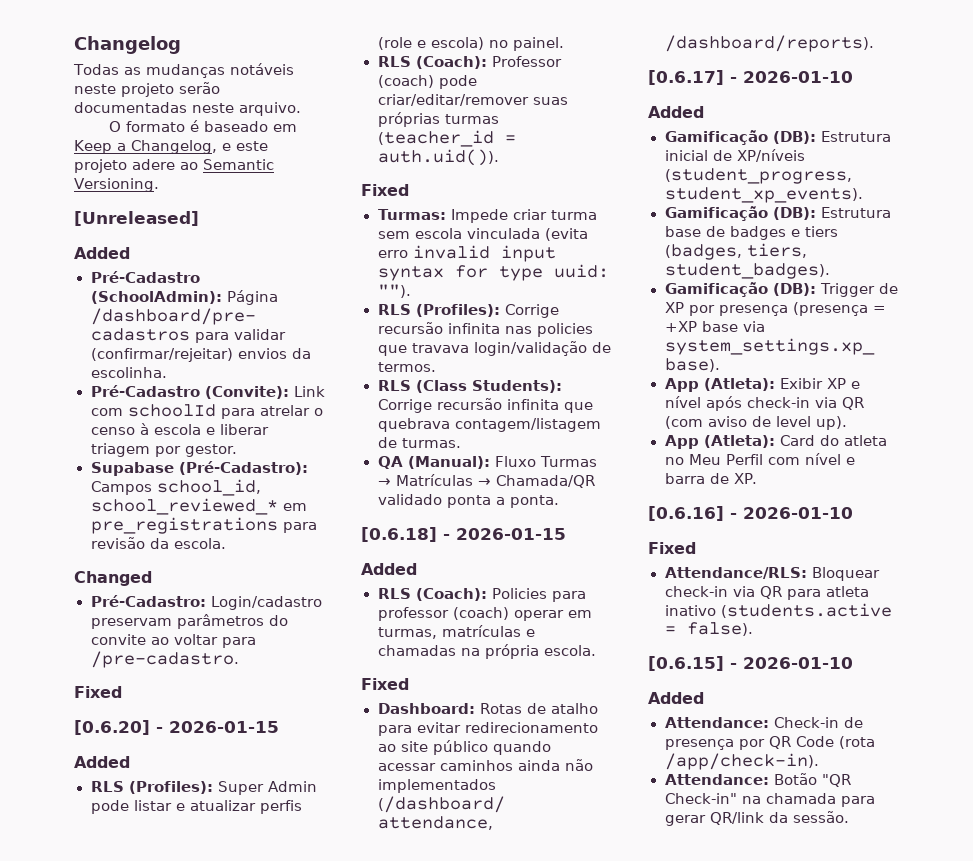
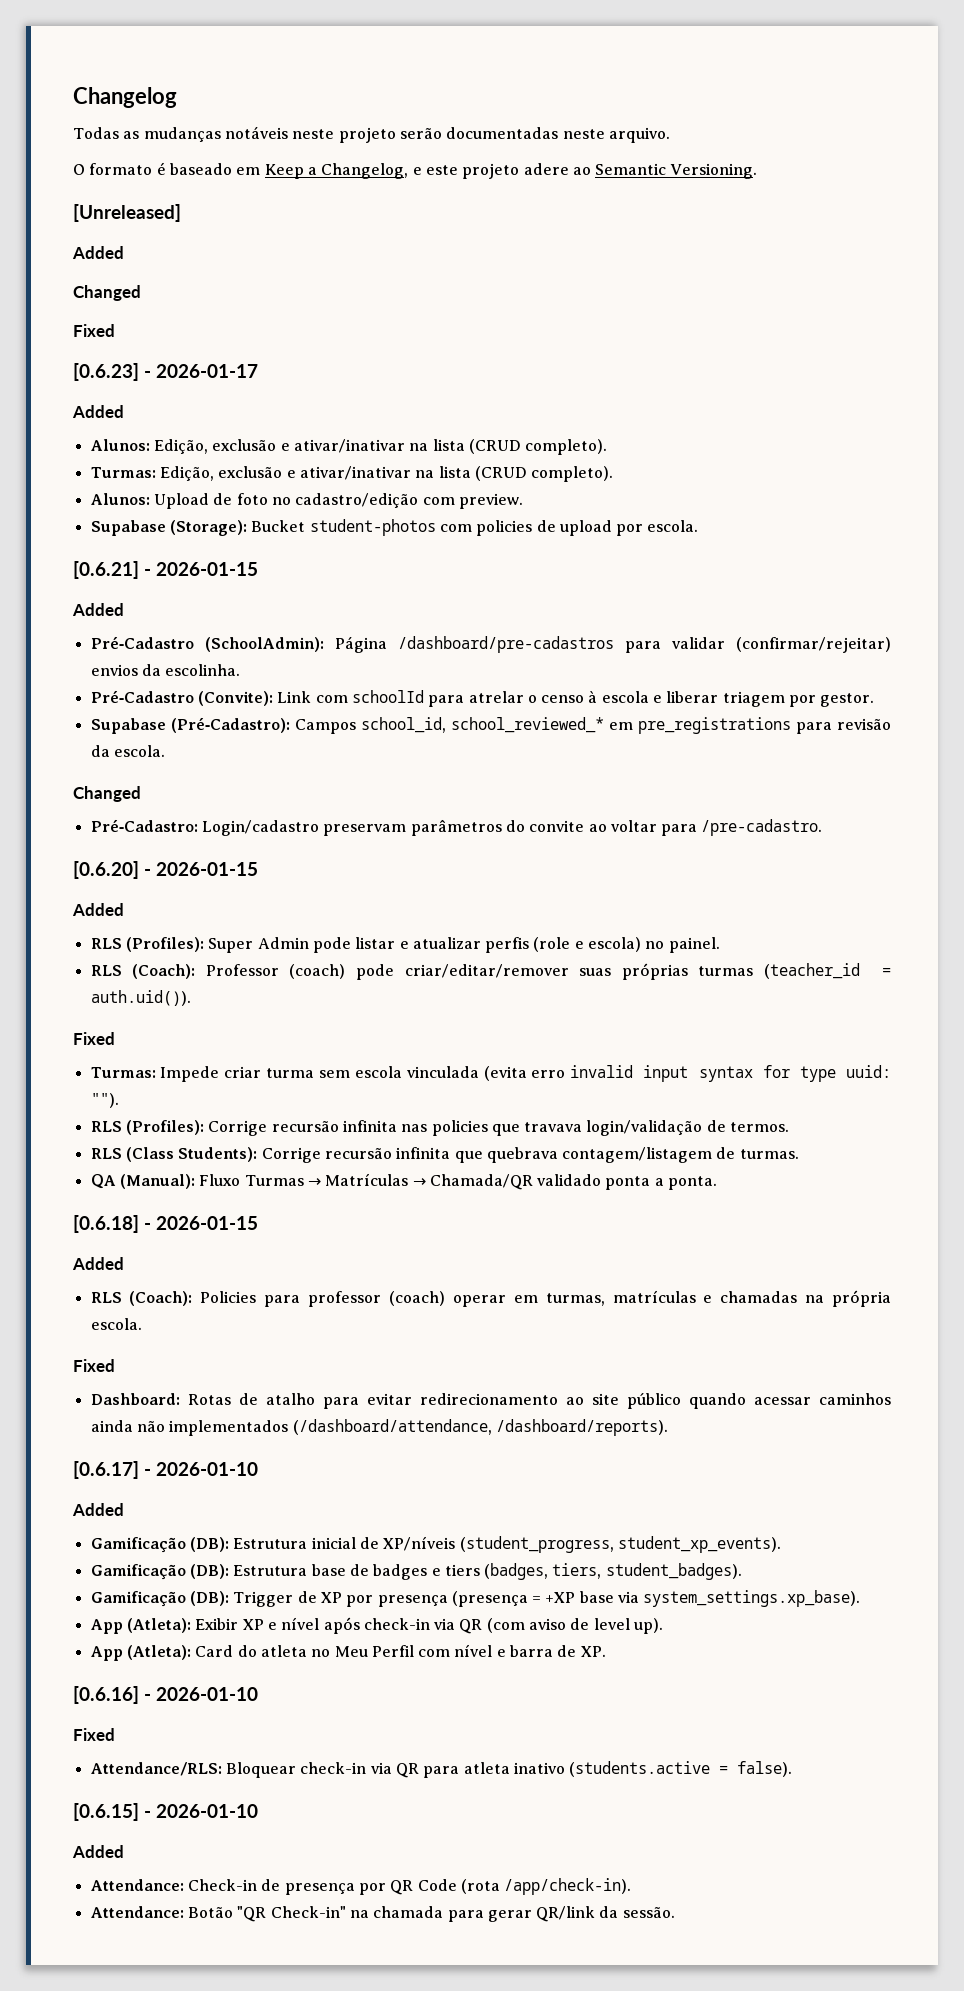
(130, 253) none -> [73,285,141,301] [73,324,115,337] [73,363,259,381] [72,405,124,418] [90,439,608,455] [90,466,614,482] [90,493,523,509] [90,519,699,536] [73,561,259,579] [72,603,124,616] // Changed // Fixed // [0.6.23] - 2026-01-17 // Added // Alunos: Edição, exclusão e ativar/inativar na lista (CRUD completo). // Turmas: Edição, exclusão e ativar/inativar na lista (CRUD completo). // Alunos: Upload de foto no cadastro/edição com preview. // Supabase (Storage): Bucket student-photos com policies de upload por escola. // [0.6.21] - 2026-01-15 // Added
[74,686,122,698] // Fixed -> (823, 827) none

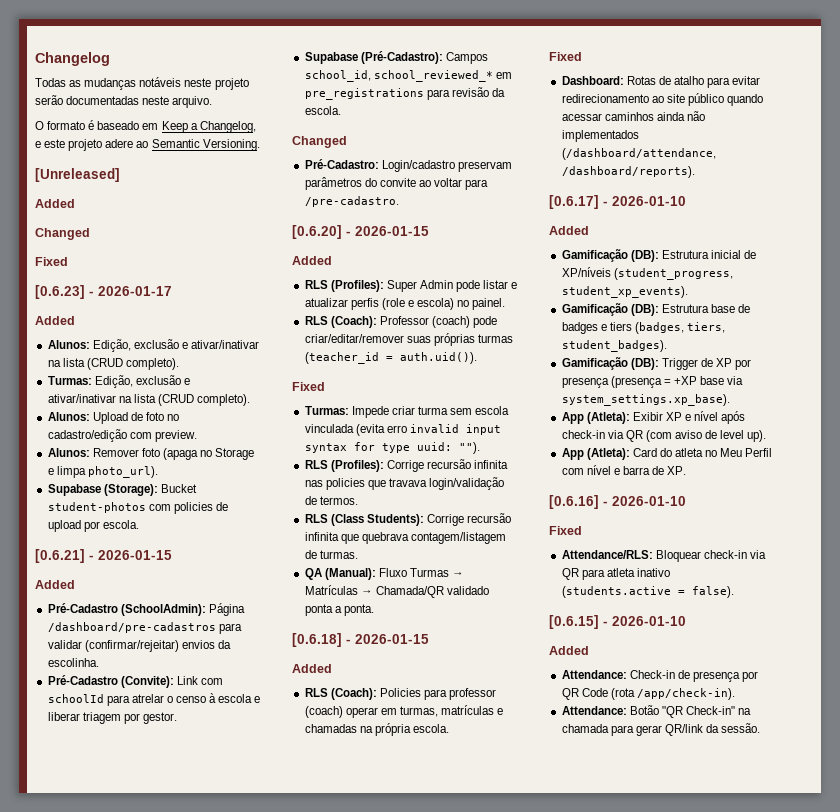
(523, 501) none -> [47,448,255,460] [47,466,158,478] // Alunos: Remover foto (apaga no Storage e limpa photo_url).

